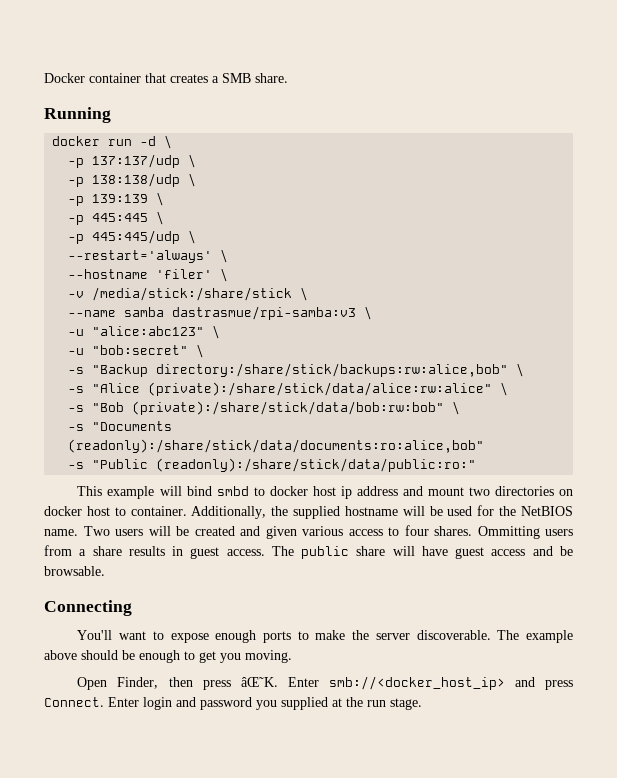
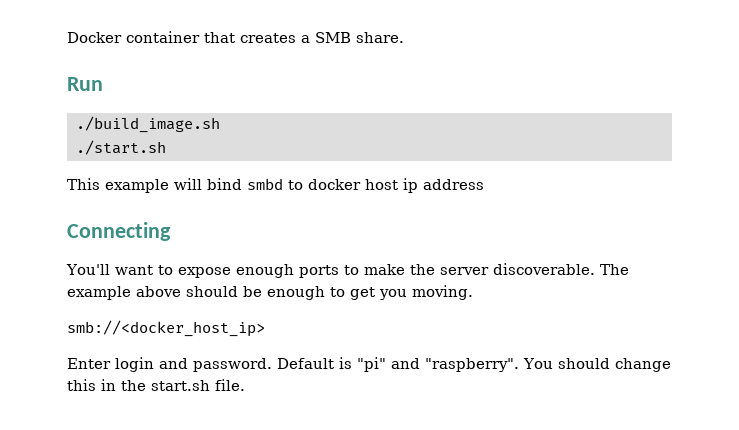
[44,107,111,123] [52,135,173,149] [68,154,197,168] [68,173,197,187] [68,192,165,206] [68,211,165,225] [68,230,197,244] [68,249,229,263] [68,268,229,282] [68,287,309,301] [68,306,373,320] [68,325,221,339] [68,344,205,358] [68,363,525,377] [68,382,509,396] [68,401,461,415] [68,421,173,431] [68,439,485,453] [68,458,477,472] Running // docker run -d \ // -p 137:137/udp \ // -p 138:138/udp \ // -p 139:139 \ // -p 445:445 \ // -p 445:445/udp \ // --restart='always' \ // --hostname 'filer' \ // -v /media/stick:/share/stick \ // --name samba dastrasmue/rpi-samba:v3 \ // -u "alice:abc123" \ // -u "bob:secret" \ // -s "Backup directory:/share/stick/backups:rw:alice,bob" \ // -s "Alice (private):/share/stick/data/alice:rw:alice" \ // -s "Bob (private):/share/stick/data/bob:rw:bob" \ // -s "Documents (readonly):/share/stick/data/documents:ro:alice,bob" // -s "Public (readonly):/share/stick/data/public:ro:" -> [67,77,103,91] [75,116,220,133] [75,140,166,155] Run // ./build_image.sh // ./start.sh
[402,486,573,496] [44,505,574,519] [44,525,573,539] [44,545,573,559] [44,566,105,576] and mount two directories on docker host to container. Additionally, the supplied hostname will be used for the NetBIOS name. Two users will be created and given various access to four shares. Ommitting users from a share results in guest access. The public share will have guest access and be browsable. -> (484, 184) none
[77,676,573,690] [44,697,422,710] Open Finder, then press âŒ˜K. Enter smb://<docker_host_ip> and press Connect. Enter login and password you supplied at the run stage. -> [67,320,265,337] [67,357,671,372] [67,379,245,391] smb://<docker_host_ip> // Enter login and password. Default is "pi" and "raspberry". You should change this in the start.sh file.

